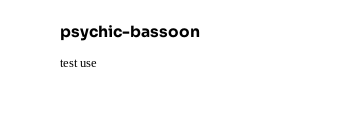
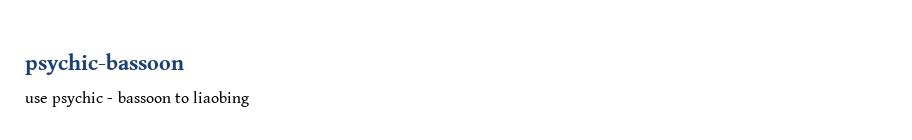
[60,59,98,67] test use -> [25,91,249,107] use psychic - bassoon to liaobing

